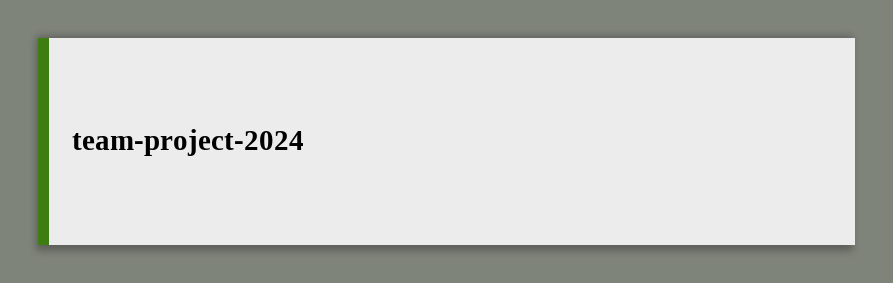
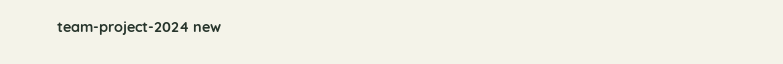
(304, 142) none -> [193,24,221,32] new

